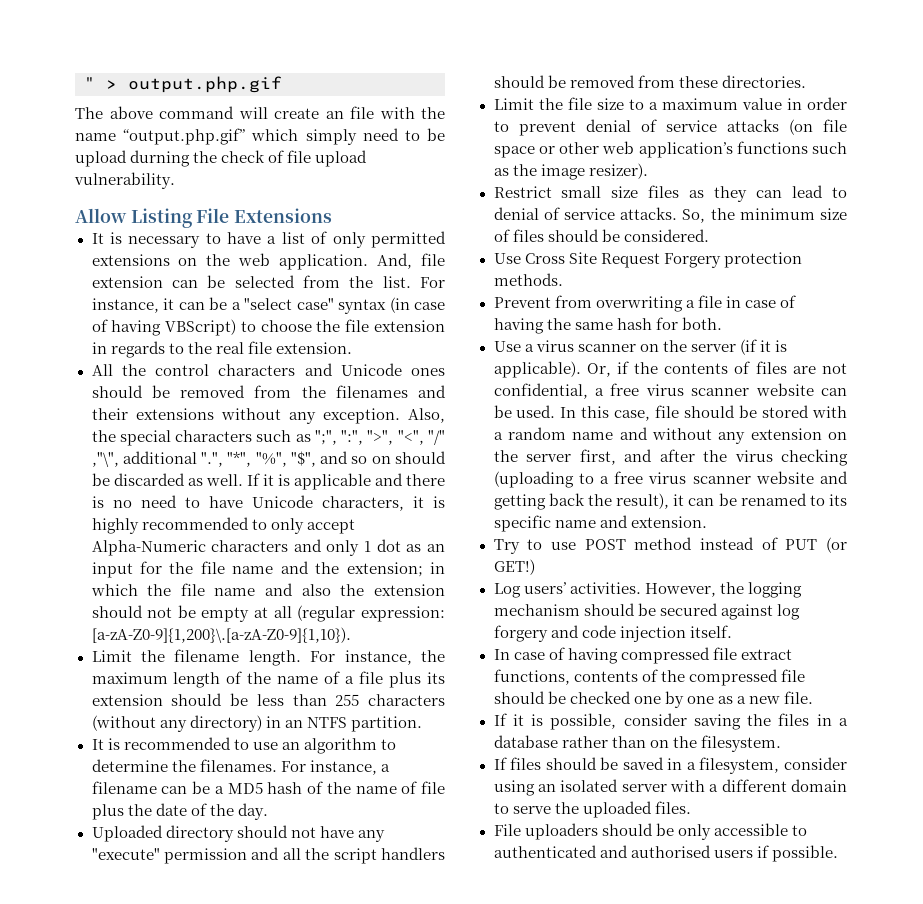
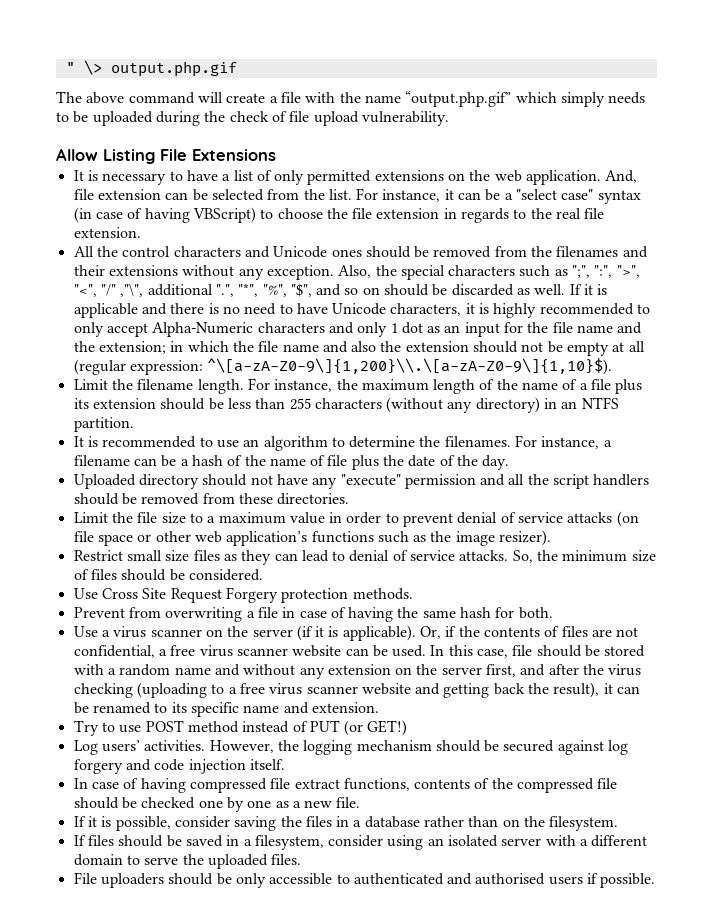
[106,80,117,89] > -> [83,60,102,75] \>
[325,111,344,119] an -> [269,96,278,103] a
[362,128,399,141] need -> [608,92,646,104] needs
[75,150,191,167] upload durning -> [92,111,200,126] uploaded during
[91,627,351,643] [a-zA-Z0-9]{1,200}\.[a-zA-Z0-9]{1,10}). -> [207,358,613,375] ^\[a-zA-Z0-9\]{1,200}\\.\[a-zA-Z0-9\]{1,10}$).
[227,782,263,794] MD5 -> (189, 462) none

